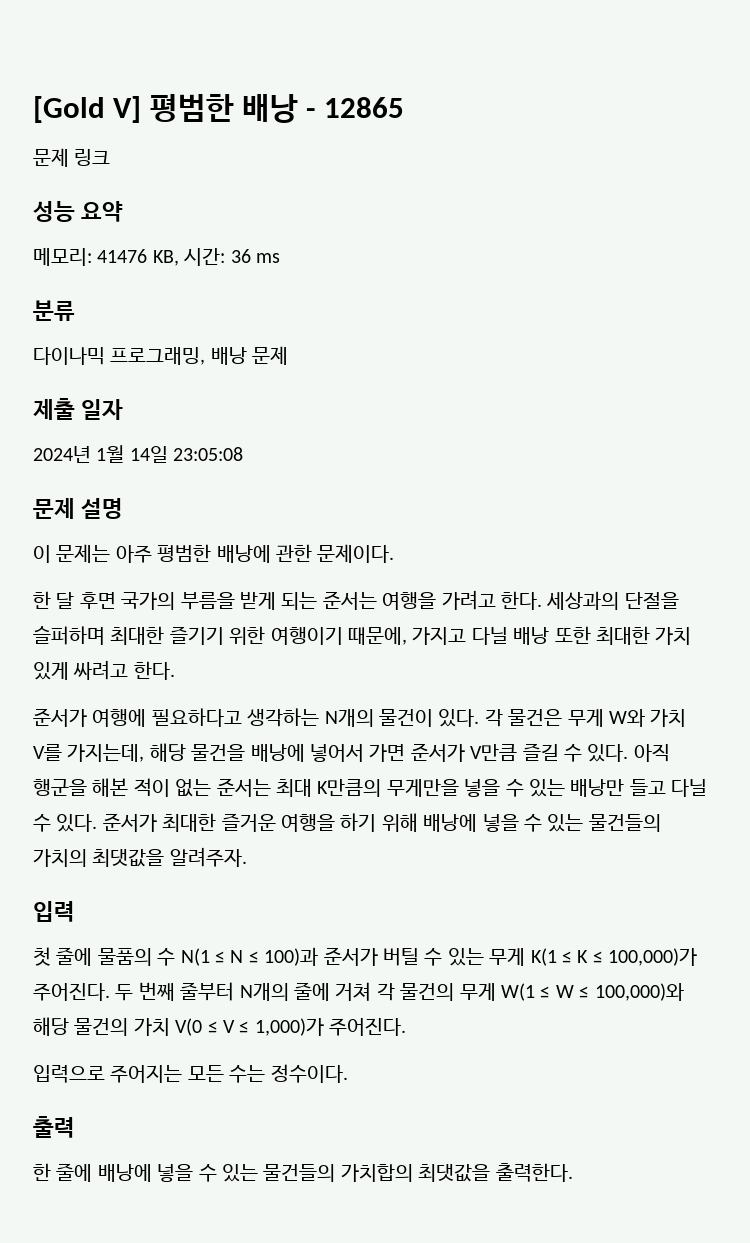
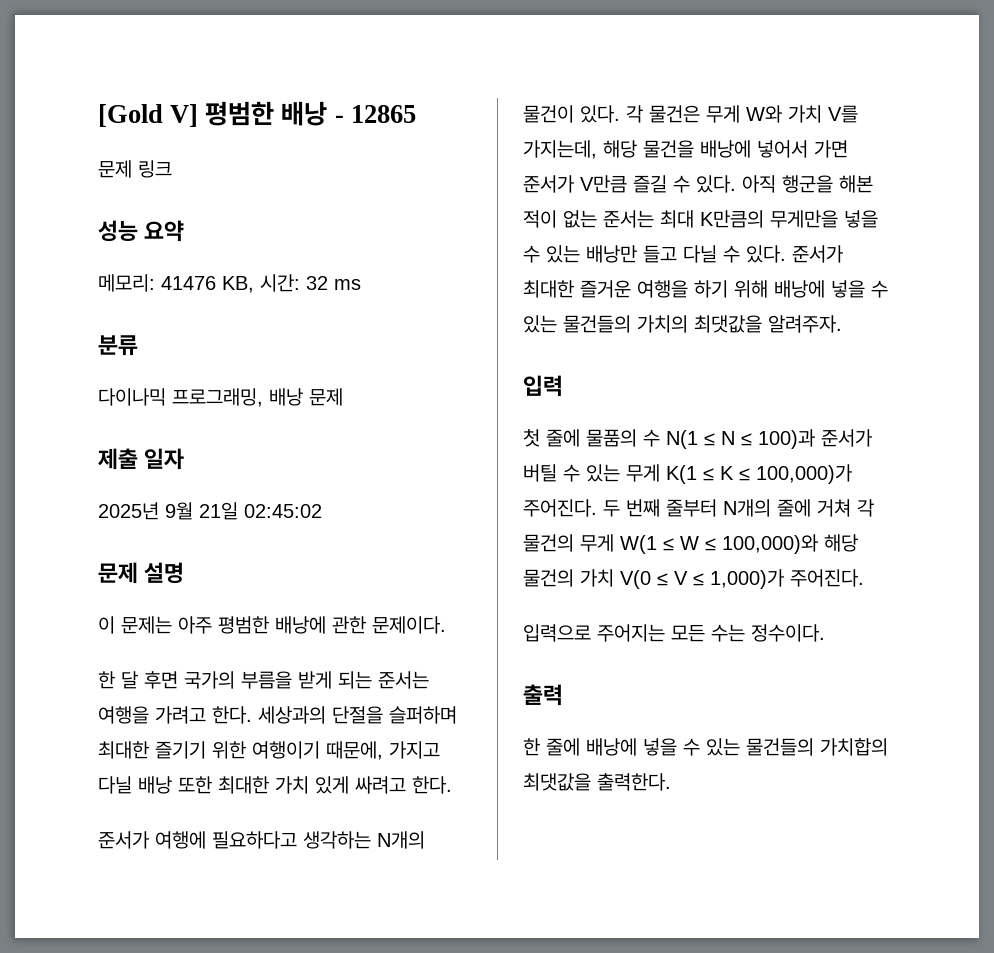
[230,249,251,263] 36 -> [306,276,328,290] 32
[33,445,244,463] 2024년 1월 14일 23:05:08 -> [98,502,322,520] 2025년 9월 21일 02:45:02

